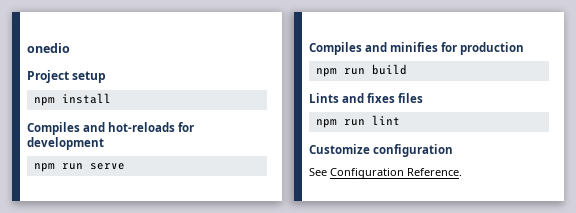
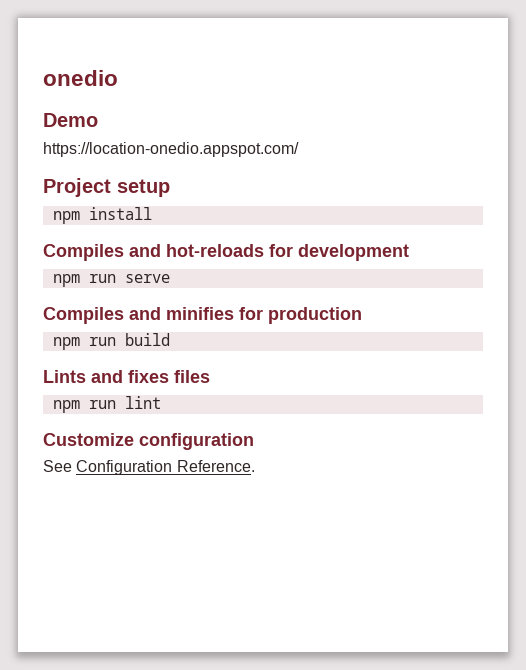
(70, 48) none -> [43,113,98,127] [43,142,299,157] // Demo // https://location-onedio.appspot.com/

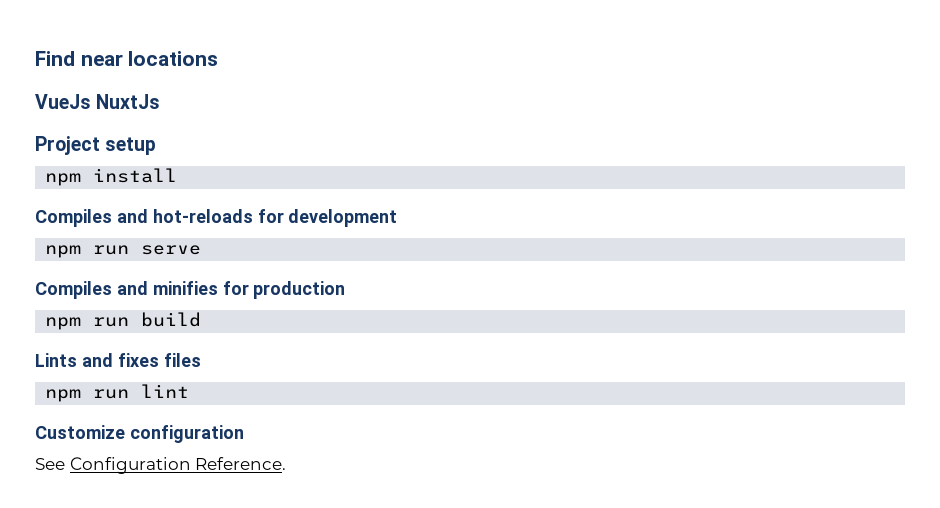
[43,70,118,86] [43,113,98,127] [43,142,299,157] onedio // Demo // https://location-onedio.appspot.com/ -> [35,51,219,66] [35,94,161,109] Find near locations // VueJs NuxtJs

